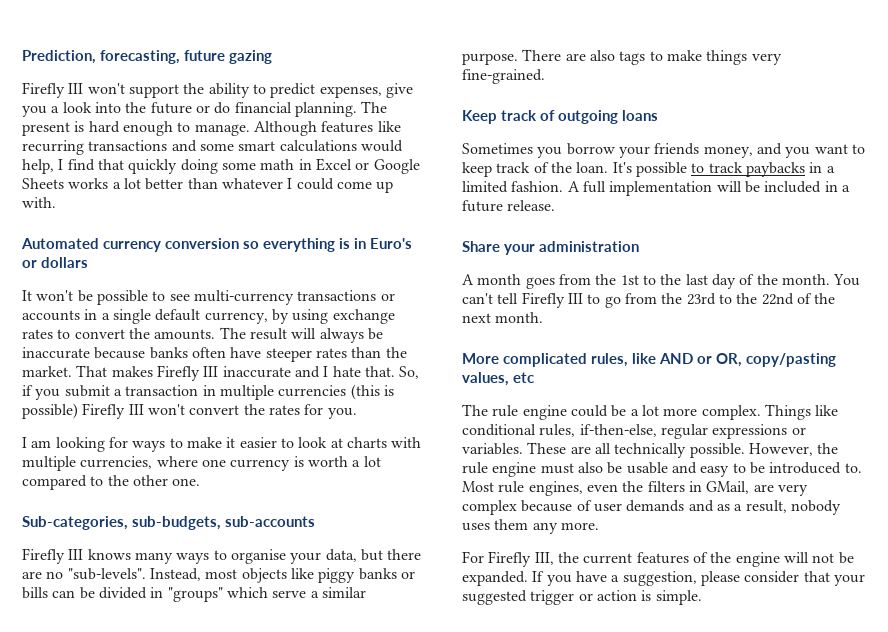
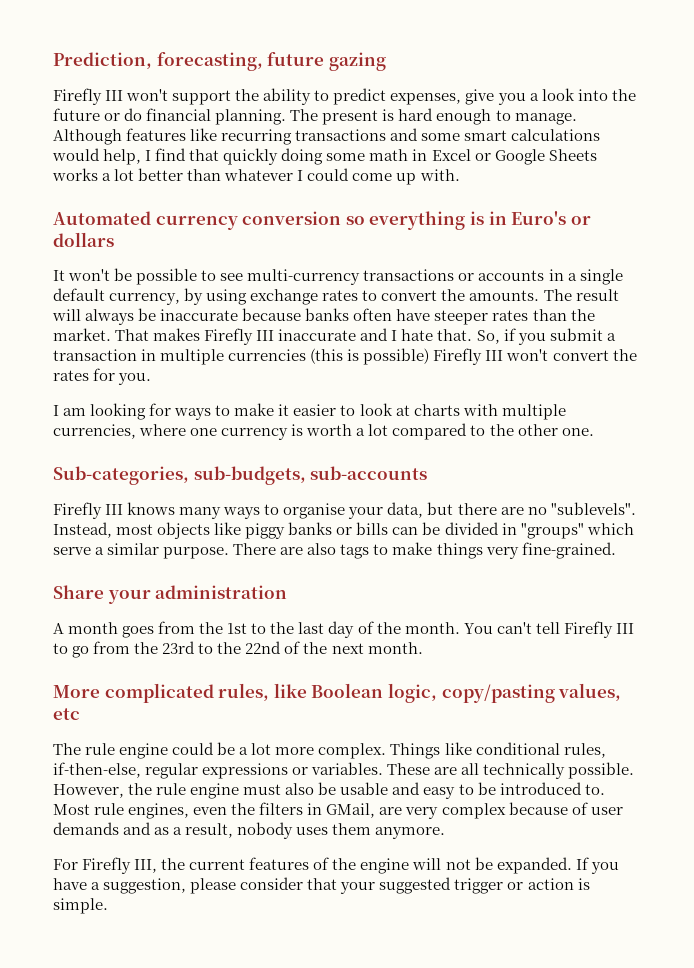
[67,568,146,580] "sub-levels". -> [550,502,636,515] "sublevels".
[462,110,659,124] [462,143,865,158] [462,162,835,177] [462,181,850,196] [462,200,556,212] // Keep track of outgoing loans // Sometimes you borrow your friends money, and you want to keep track of the loan. It's possible to track paybacks in a limited fashion. A full implementation will be included in a future release. -> (616, 550) none
[659,353,743,367] AND or OR, -> [311,683,437,703] Boolean logic,
[532,522,599,534] any more. -> [375,827,446,839] anymore.

